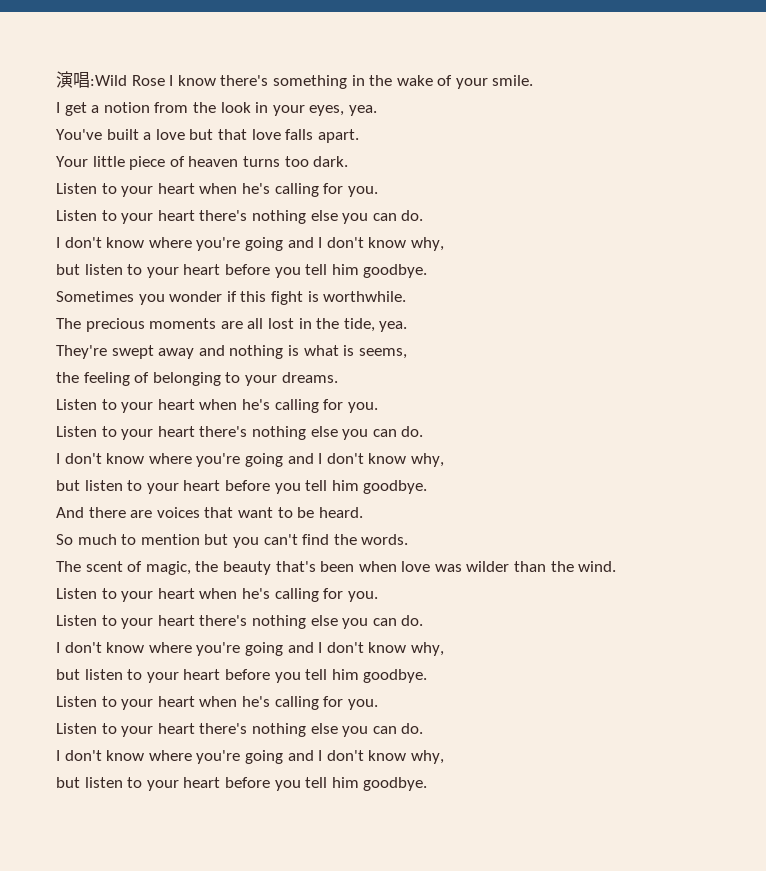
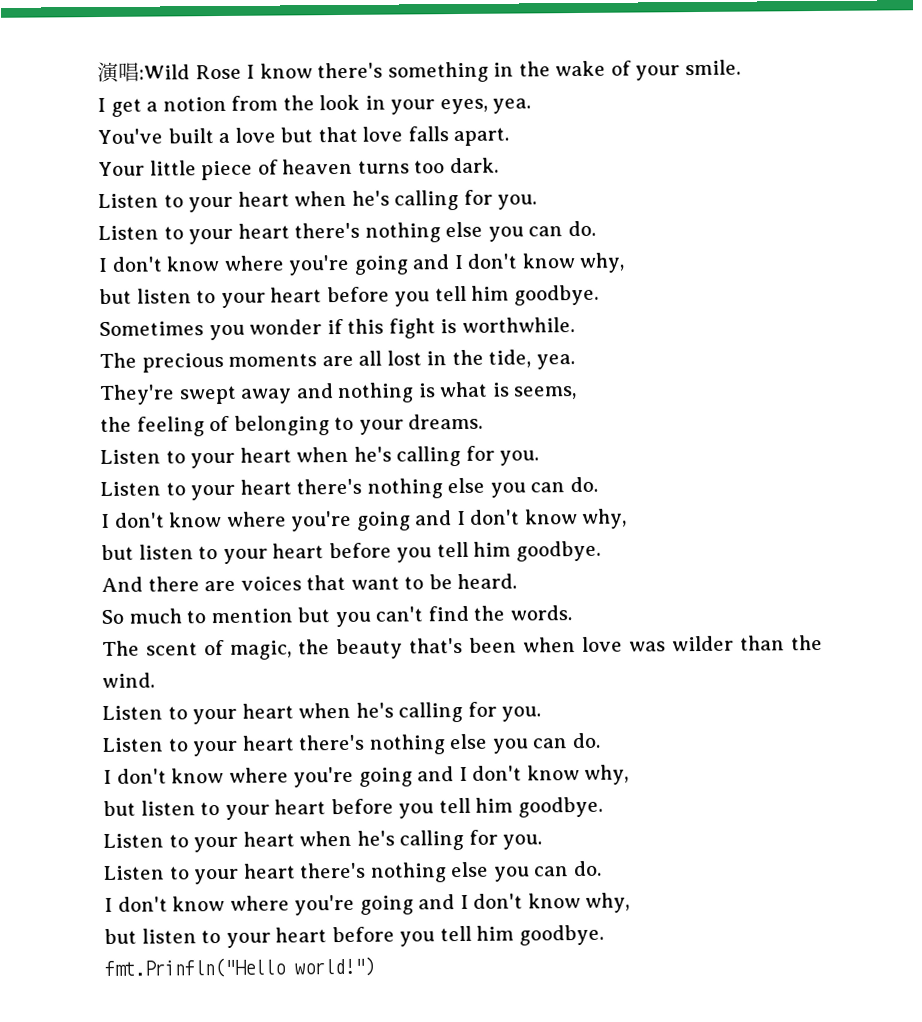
(428, 784) none -> [104,956,375,978] // fmt.Prinfln("Hello world!")

